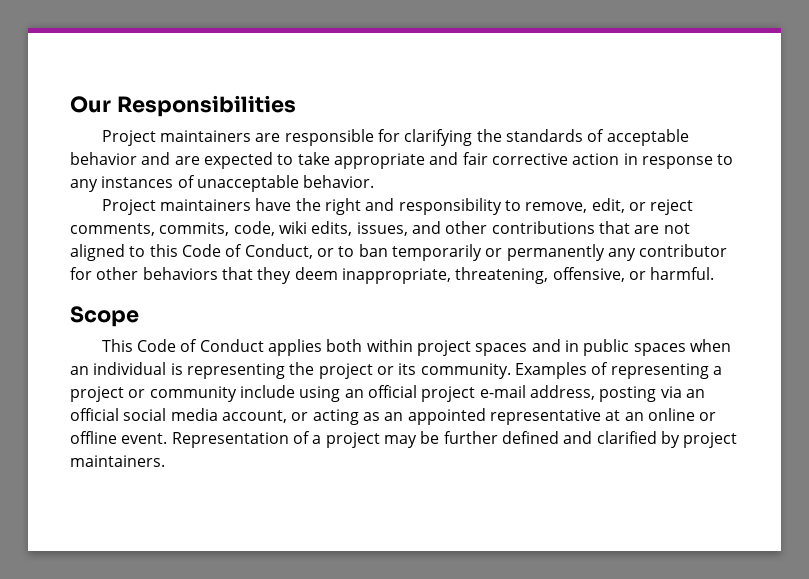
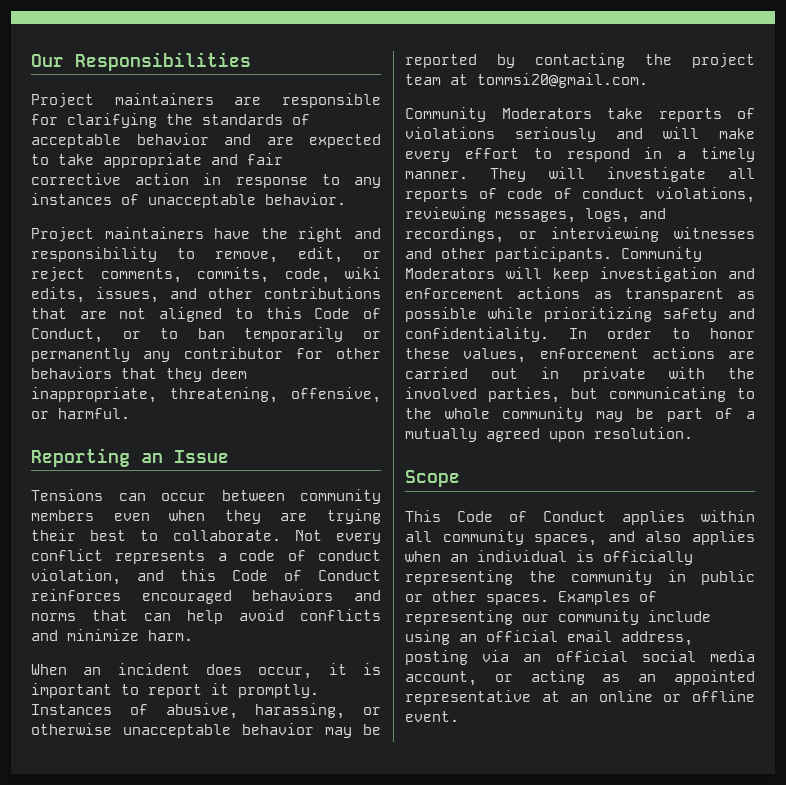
(715, 273) none -> [31,448,229,467] [31,489,381,504] [31,509,381,524] [31,529,381,544] [31,549,381,564] [31,569,381,585] [31,589,381,604] [31,609,381,624] [31,629,193,641] [31,663,381,679] [31,683,319,698] [31,703,381,719] [31,723,381,738] [405,53,755,68] [405,73,648,88] [405,107,755,122] [405,127,755,142] [405,147,755,162] [405,167,755,182] [405,187,755,203] [405,207,666,223] [405,227,755,243] [405,247,702,262] [405,267,755,282] [405,287,755,302] [405,307,755,322] [405,327,755,342] [405,347,755,363] [405,367,755,382] [405,387,755,403] [405,407,755,422] [405,427,693,442] // Reporting an Issue // Tensions can occur between community members even when they are trying their best to collaborate. Not every conflict represents a code of conduct violation, and this Code of Conduct reinforces encouraged behaviors and norms that can help avoid conflicts and minimize harm. // When an incident does occur, it is important to report it promptly. Instances of abusive, harassing, or otherwise unacceptable behavior may be reported by contacting the project team at tommsi20@gmail.com. // Community Moderators take reports of violations seriously and will make every effort to respond in a timely manner. They will investigate all reports of code of conduct violations, reviewing messages, logs, and recordings, or interviewing witnesses and other participants. Community Moderators will keep investigation and enforcement actions as transparent as possible while prioritizing safety and confidentiality. In order to honor these values, enforcement actions are carried out in private with the involved parties, but communicating to the whole community may be part of a mutually agreed upon resolution.
[326,339,686,356] both within project spaces and in public spaces -> [701,510,755,522] [405,530,755,546] within all community spaces, and also applies
(183, 369) none -> [603,550,693,565] officially
[318,362,722,379] [70,386,146,402] project or its community. Examples of representing a project or -> [571,570,755,585] [405,591,657,605] [405,610,549,625] community in public or other spaces. Examples of representing our
[421,385,526,402] project e-mail -> [567,630,612,642] email
[171,431,738,448] [70,455,165,467] Representation of a project may be further defined and clarified by project maintainers. -> (459, 716) none

